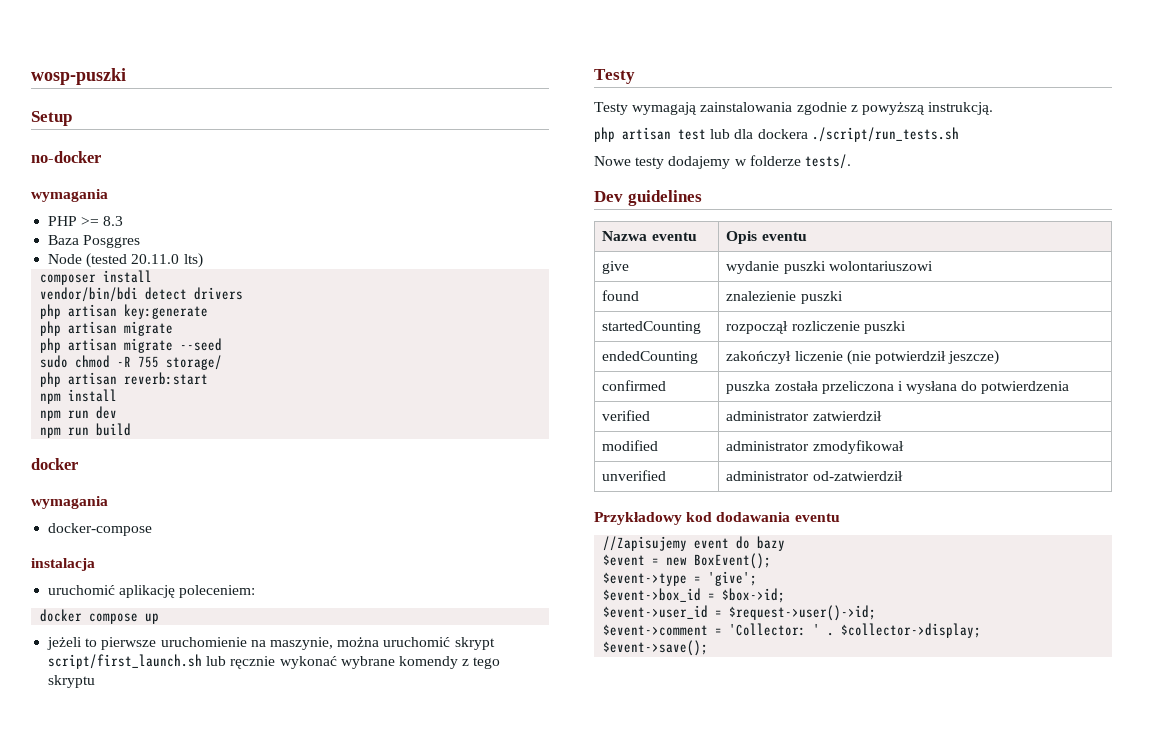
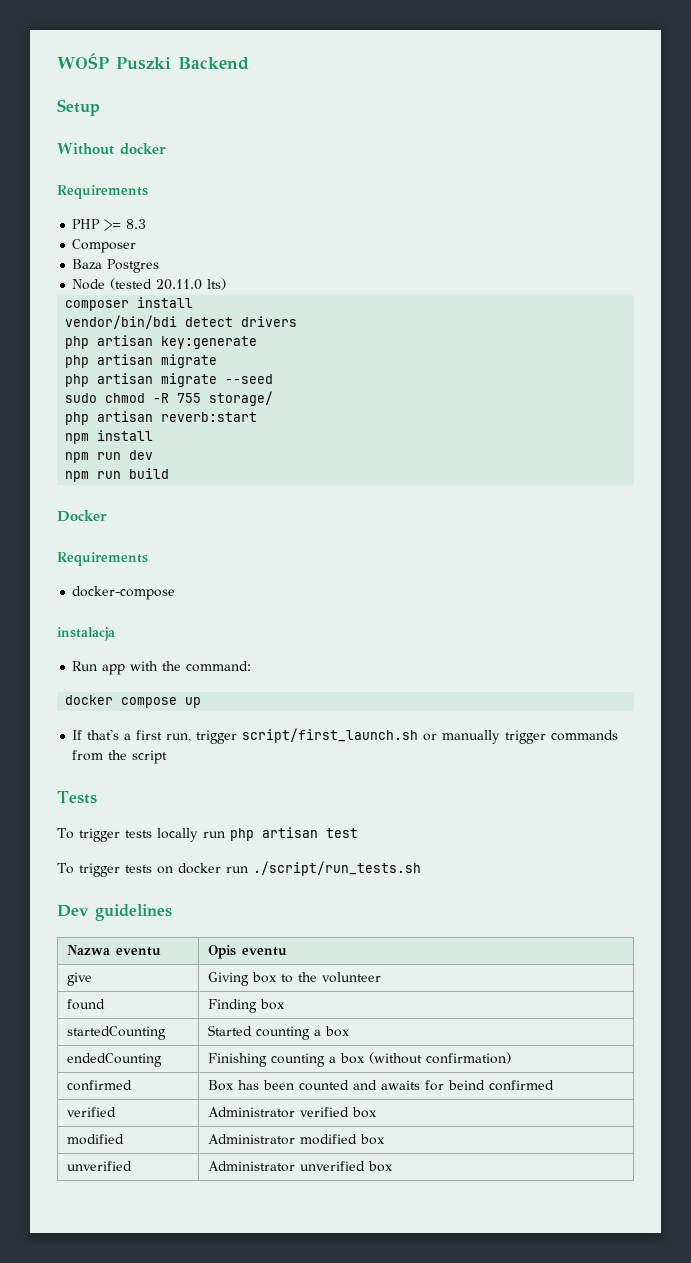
[31,68,126,85] [31,111,72,126] [31,151,101,163] [31,189,108,202] wosp-puszki // Setup // no-docker // wymagania -> [57,53,249,70] [57,99,100,116] [57,143,166,155] [57,185,148,199] WOŚP Puszki Backend // Setup // Without docker // Requirements
(124, 221) none -> [72,239,137,253] // Composer
[83,235,141,248] Posggres -> [107,259,160,273] Postgres
[31,458,78,470] [31,496,108,509] docker // wymagania -> [57,510,107,522] [57,552,148,566] Docker // Requirements
[48,585,256,598] [40,609,160,624] [47,637,495,650] [48,654,501,669] [48,675,96,688] [594,69,635,84] [594,102,994,115] [594,127,959,142] [594,154,851,169] uruchomić aplikację poleceniem: // docker compose up // jeżeli to pierwsze uruchomienie na maszynie, można uruchomić skrypt script/first_launch.sh lub ręcznie wykonać wybrane komendy z tego skryptu // Testy // Testy wymagają zainstalowania zgodnie z powyższą instrukcją. // php artisan test lub dla dockera ./script/run_tests.sh // Nowe testy dodajemy w folderze tests/. -> [72,661,252,675] [65,695,202,708] [72,728,619,744] [72,750,168,764] [57,791,97,804] [57,827,358,842] [57,861,421,877] Run app with the command: // docker compose up // If that's a first run, trigger script/first_launch.sh or manually trigger commands from the script // Tests // To trigger tests locally run php artisan test // To trigger tests on docker run ./script/run_tests.sh
[726,261,933,274] wydanie puszki wolontariuszowi -> [207,972,381,986] Giving box to the volunteer
[726,291,843,304] znalezienie puszki -> [207,999,285,1013] Finding box
[726,321,906,334] [602,351,699,364] [726,350,1000,365] [602,380,667,391] [726,381,1070,394] [602,410,651,421] [726,411,882,421] [602,440,659,451] [726,440,904,454] [602,470,667,481] [726,471,903,481] [594,512,840,525] [603,536,786,551] [603,553,772,569] [603,571,758,586] [603,588,786,603] [603,605,877,621] [603,623,982,638] [603,640,709,656] rozpoczął rozliczenie puszki // endedCounting | zakończył liczenie (nie potwierdził jeszcze) // confirmed | puszka została przeliczona i wysłana do potwierdzenia // verified | administrator zatwierdził // modified | administrator zmodyfikował // unverified | administrator od-zatwierdził // Przykładowy kod dodawania eventu // //Zapisujemy event do bazy // $event = new BoxEvent(); // $event->type = 'give'; // $event->box_id = $box->id; // $event->user_id = $request->user()->id; // $event->comment = 'Collector: ' . $collector->display; // $event->save(); -> [207,1025,350,1040] [66,1053,162,1067] [207,1052,511,1067] [66,1080,132,1091] [207,1080,554,1091] [66,1107,116,1117] [207,1107,377,1118] [66,1134,124,1145] [207,1134,385,1145] [66,1161,132,1171] [207,1161,393,1172] Started counting a box // endedCounting | Finishing counting a box (without confirmation) // confirmed | Box has been counted and awaits for beind confirmed // verified | Administrator verified box // modified | Administrator modified box // unverified | Administrator unverified box

